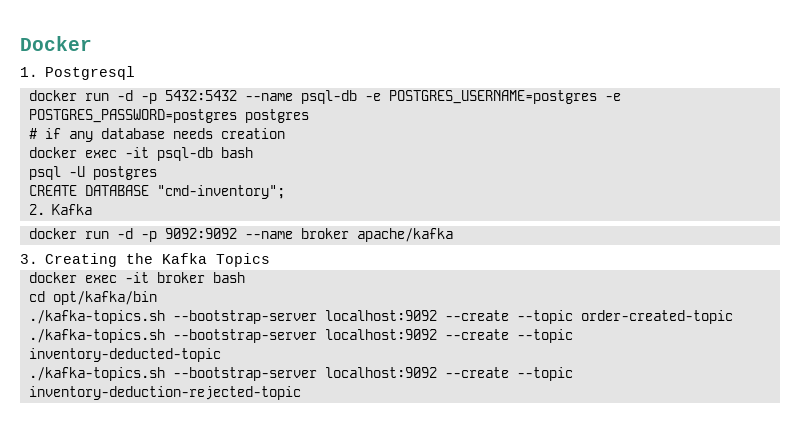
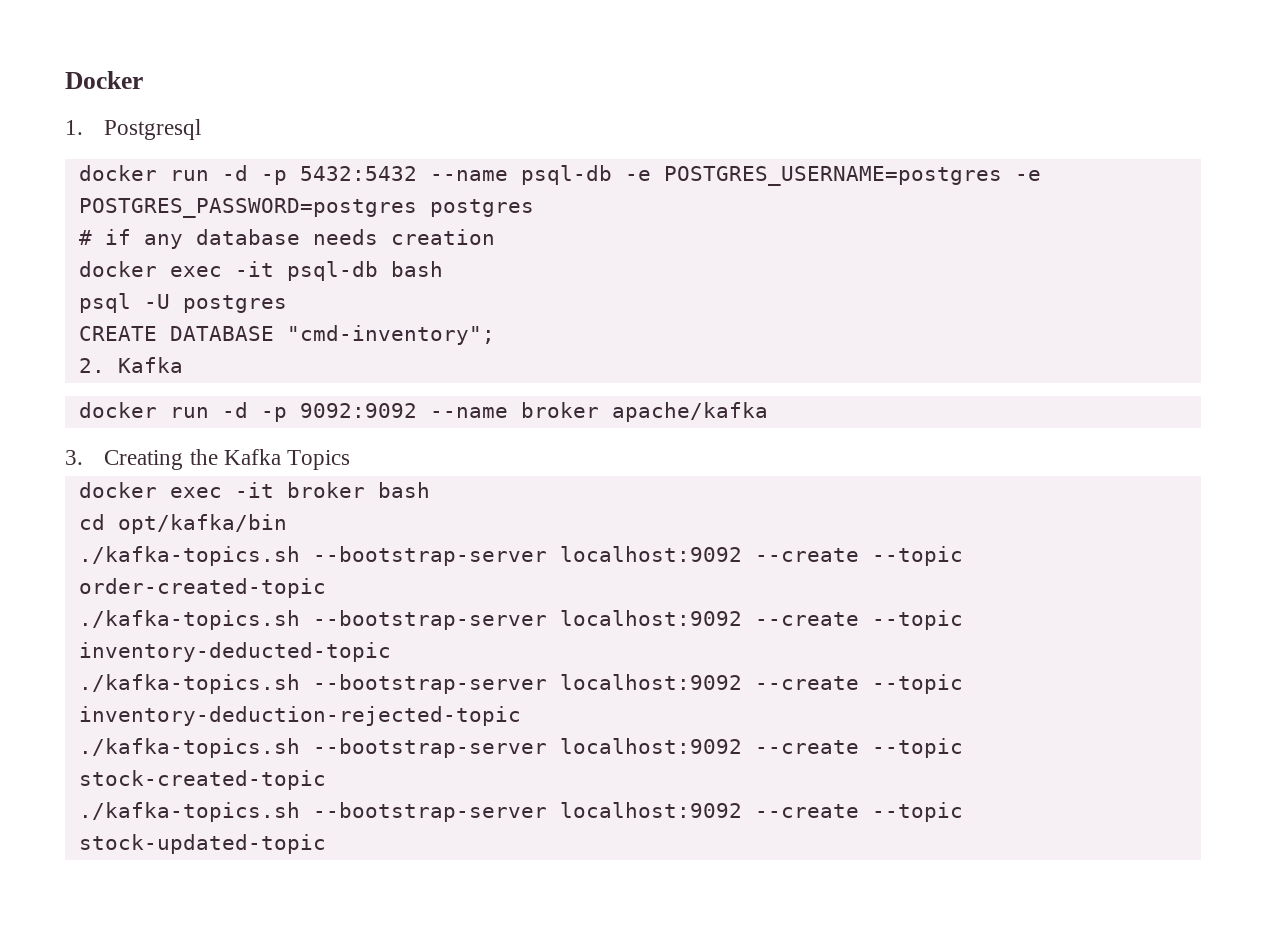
(301, 393) none -> [78,738,963,758] [78,770,326,790] [78,802,963,822] [78,834,326,854] // ./kafka-topics.sh --bootstrap-server localhost:9092 --create --topic stock-created-topic // ./kafka-topics.sh --bootstrap-server localhost:9092 --create --topic stock-updated-topic

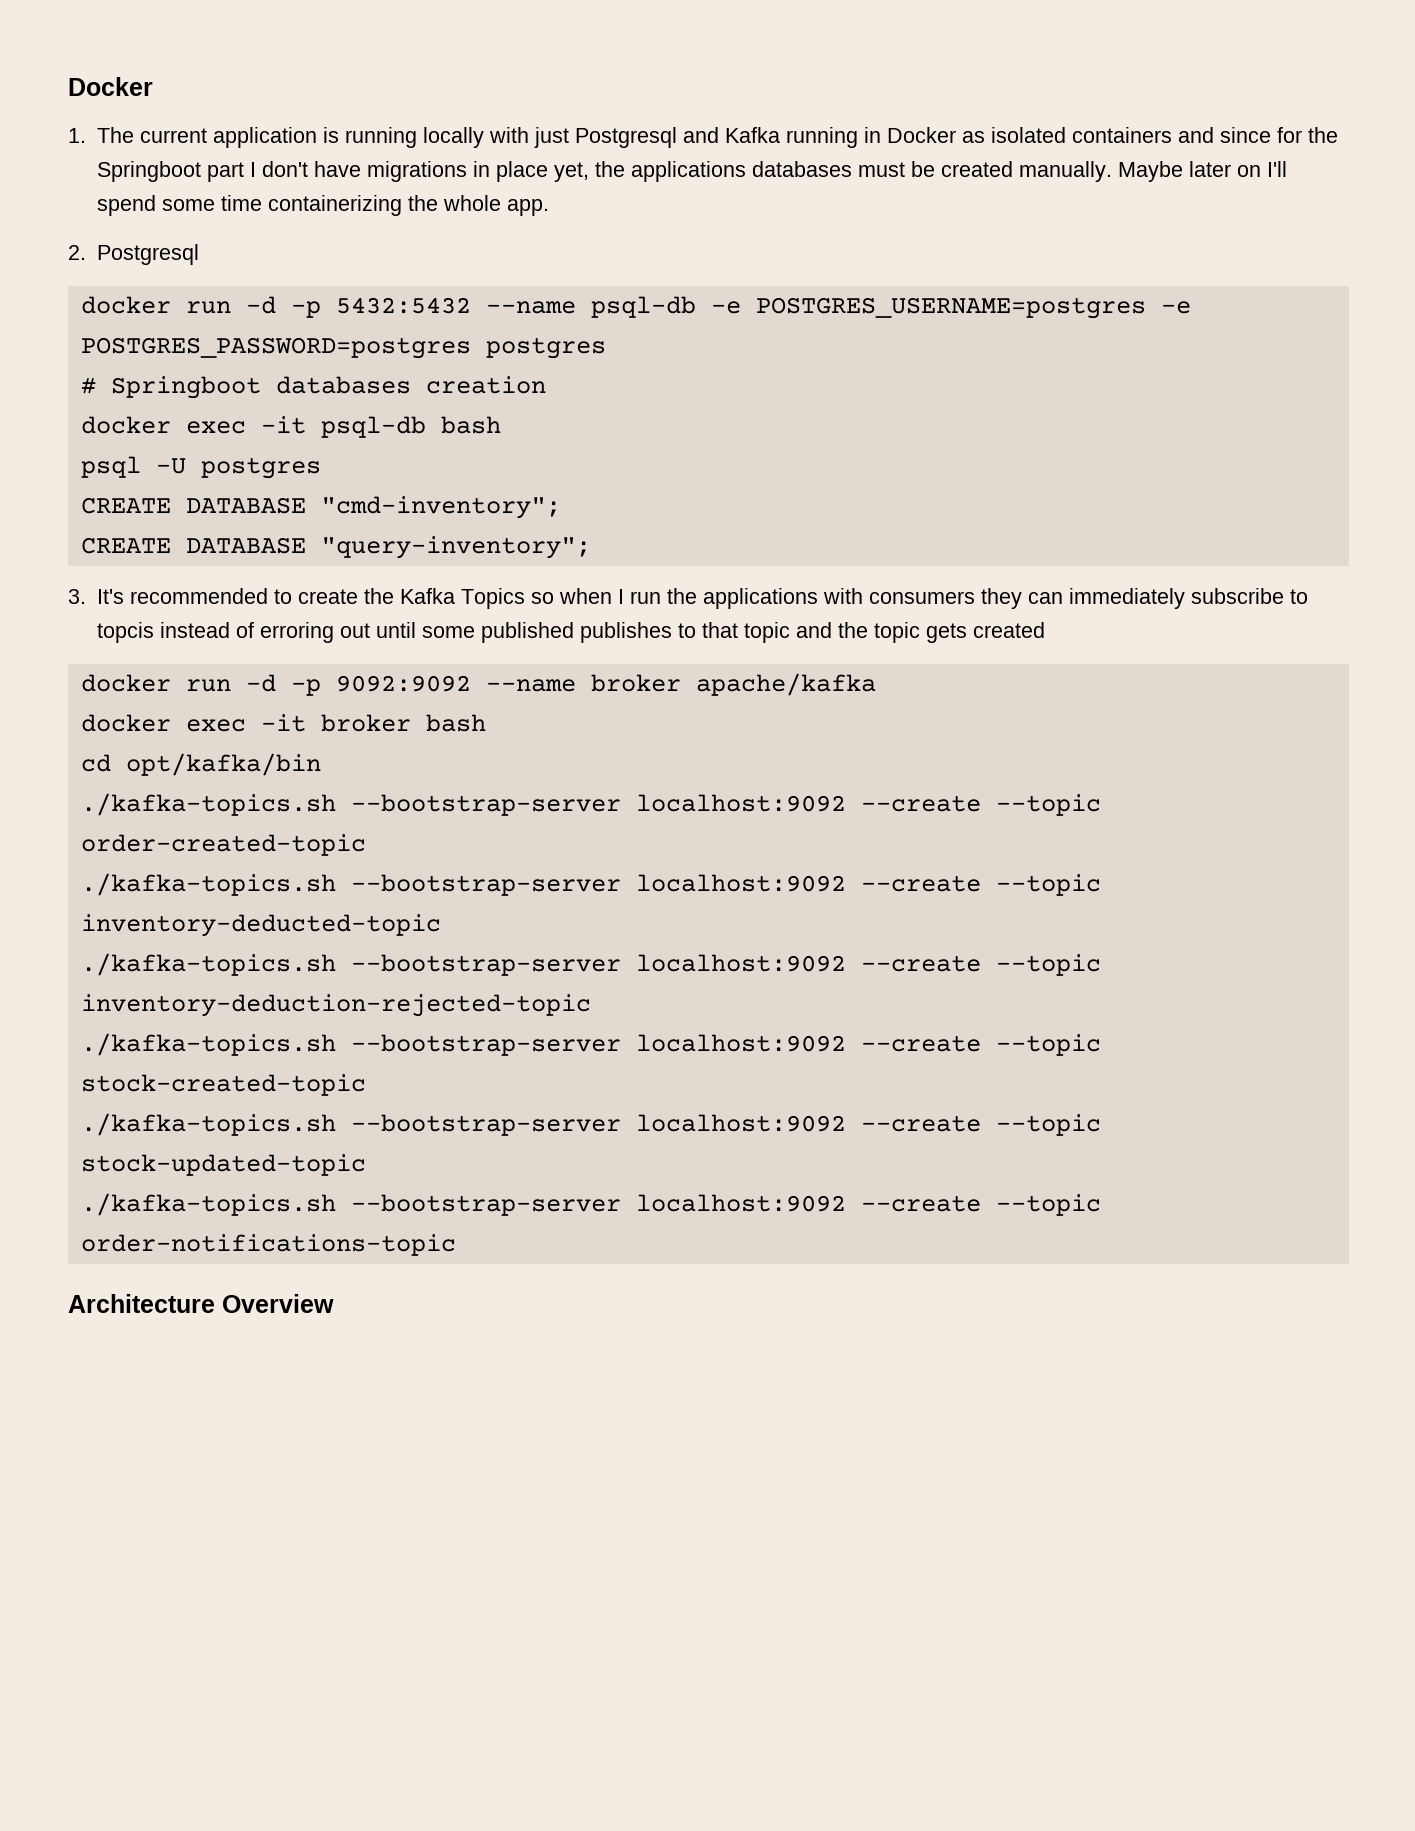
(83, 127) none -> [96,127,1338,148] [96,161,1287,182] [96,195,549,216] [68,245,86,260] The current application is running locally with just Postgresql and Kafka running in Docker as isolated containers and since for the Springboot part I don't have migrations in place yet, the applications databases must be created manually. Maybe later on I'll spend some time containerizing the whole app. // 2.
[104,229,378,249] if any database needs -> [110,376,411,399] Springboot databases
[78,357,184,373] 2. Kafka -> [80,536,591,559] [68,588,1308,609] [96,622,1045,643] CREATE DATABASE "query-inventory"; // 3. It's recommended to create the Kafka Topics so when I run the applications with consumers they can immediately subscribe to topcis instead of erroring out until some published publishes to that topic and the topic gets created
[65,449,351,470] // 3. Creating the Kafka Topics -> (876, 684) none
(326, 844) none -> [80,1193,1101,1216] [80,1234,456,1256] [68,1294,334,1313] // ./kafka-topics.sh --bootstrap-server localhost:9092 --create --topic order-notifications-topic // Architecture Overview

